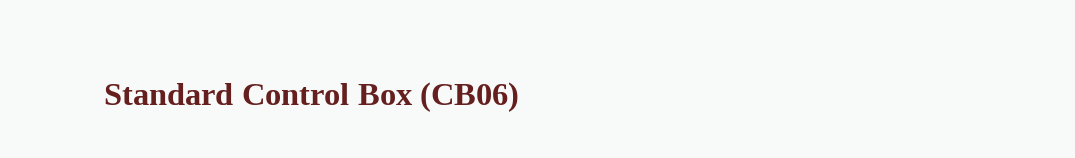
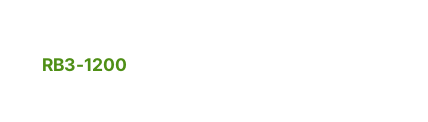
[104,82,520,112] Standard Control Box (CB06) -> [42,58,127,72] RB3-1200

